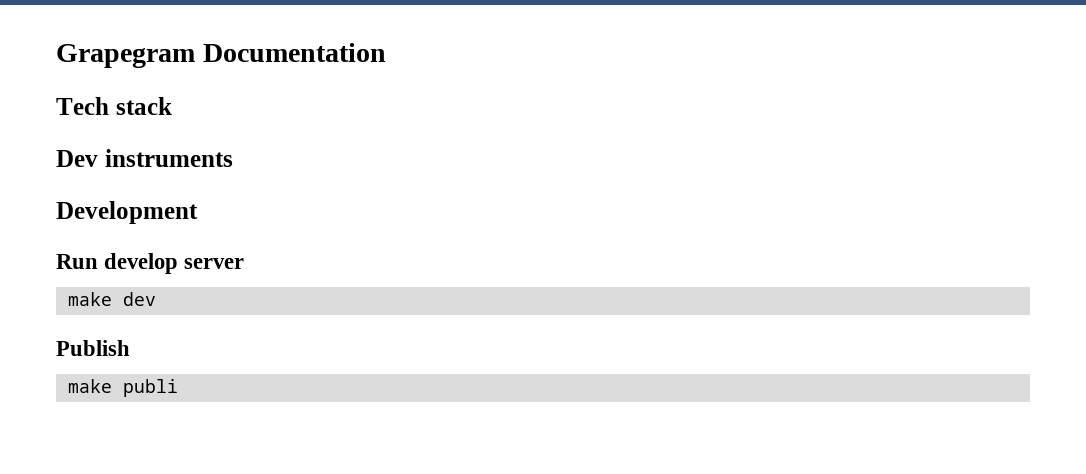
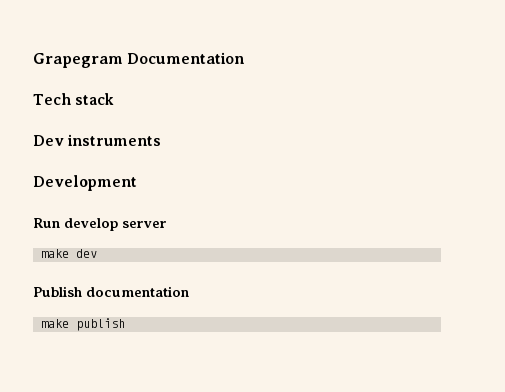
[68,379,178,397] // make publi -> [86,286,189,297] [41,318,126,331] documentation // make publish

